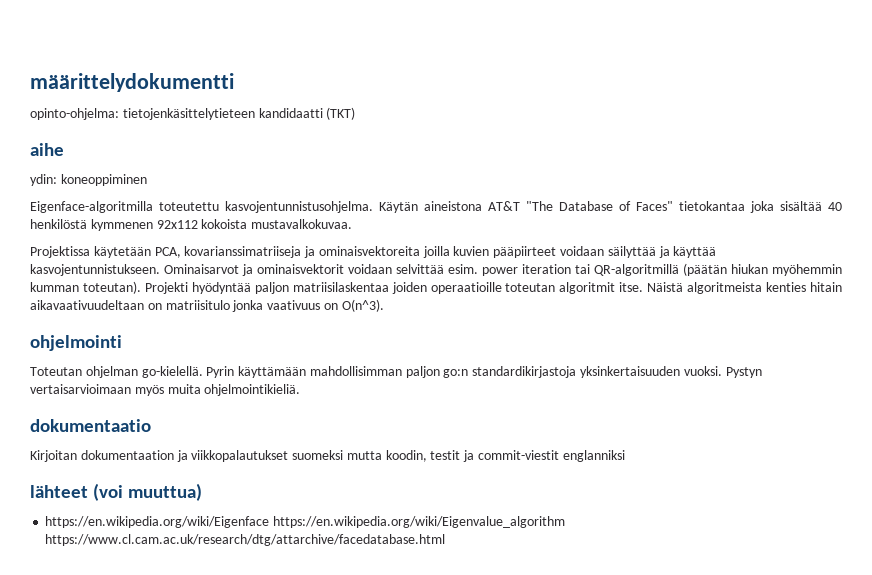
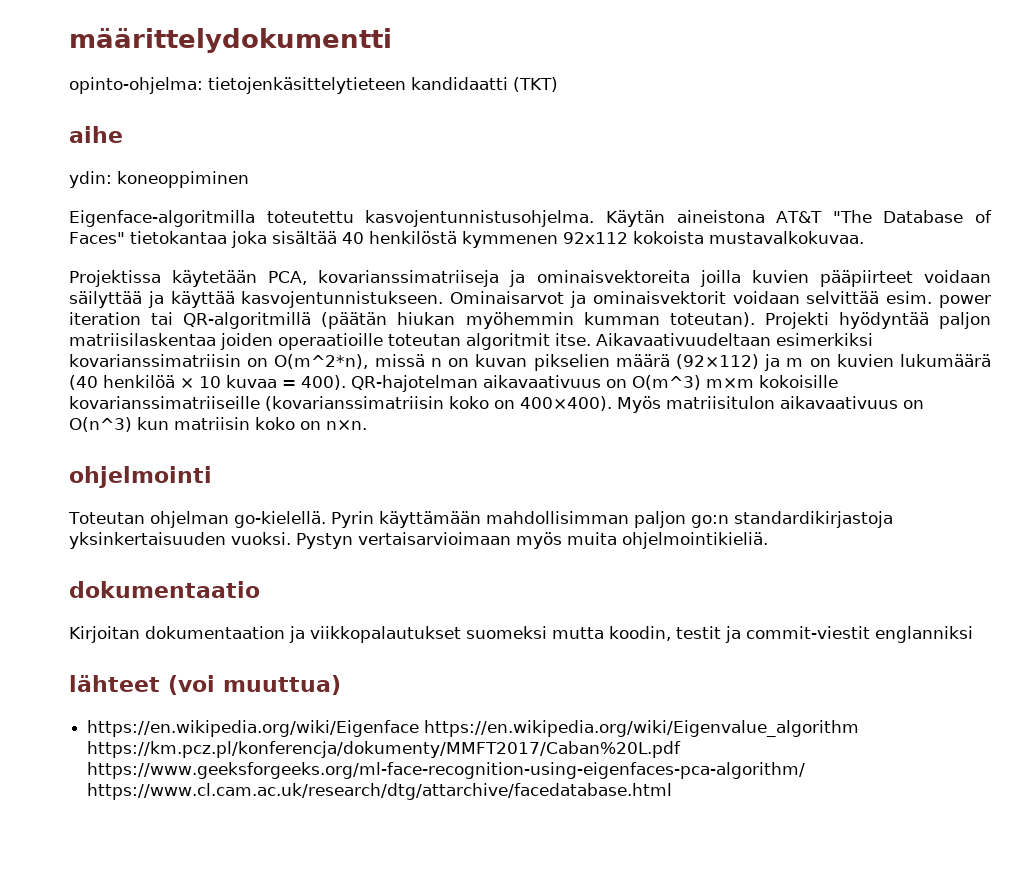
[647,282,843,294] [30,299,384,312] Näistä algoritmeista kenties hitain aikavaativuudeltaan on matriisitulo jonka vaativuus on O(n^3). -> [596,333,873,346] [69,354,991,371] [69,375,838,392] [69,396,924,413] [69,417,367,432] Aikavaativuudeltaan esimerkiksi kovarianssimatriisin on O(m^2*n), missä n on kuvan pikselien määrä (92×112) ja m on kuvien lukumäärä (40 henkilöä × 10 kuvaa = 400). QR-hajotelman aikavaativuus on O(m^3) m×m kokoisille kovarianssimatriiseille (kovarianssimatriisin koko on 400×400). Myös matriisitulon aikavaativuus on O(n^3) kun matriisin koko on n×n.
(566, 522) none -> [87,741,682,758] [87,762,806,779] https://km.pcz.pl/konferencja/dokumenty/MMFT2017/Caban%20L.pdf https://www.geeksforgeeks.org/ml-face-recognition-using-eigenfaces-pca-algorithm/

